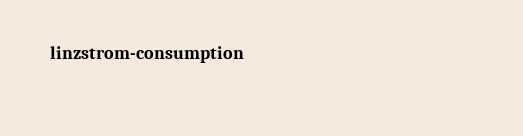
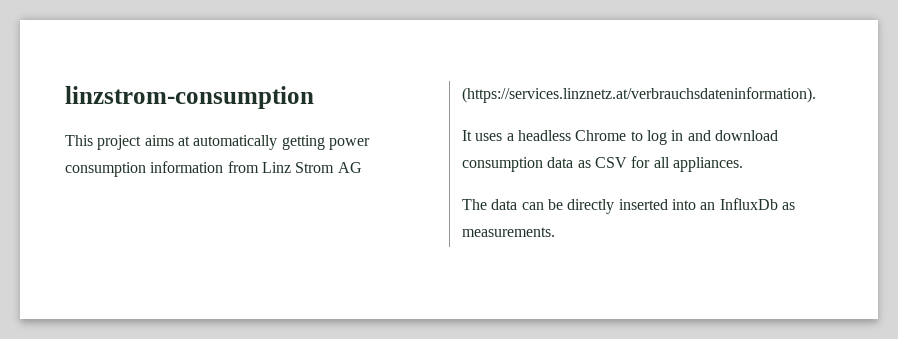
(244, 54) none -> [65,135,370,150] [65,161,362,177] [462,87,816,103] [462,130,778,145] [462,156,743,172] [462,198,795,214] [462,227,555,237] // This project aims at automatically getting power consumption information from Linz Strom AG (https://services.linznetz.at/verbrauchsdateninformation). // It uses a headless Chrome to log in and download consumption data as CSV for all appliances. // The data can be directly inserted into an InfluxDb as measurements.

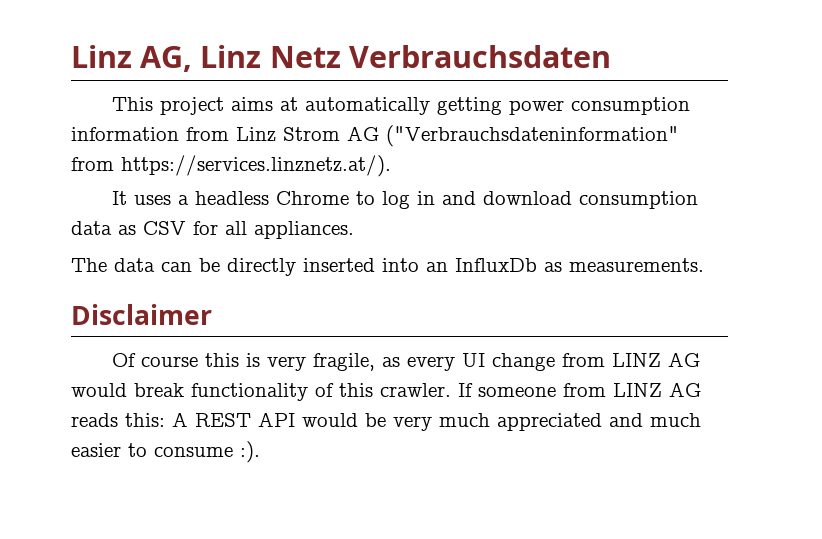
[65,86,314,109] linzstrom-consumption -> [71,45,611,72] Linz AG, Linz Netz Verbrauchsdaten
[462,87,816,103] (https://services.linznetz.at/verbrauchsdateninformation). -> [386,125,679,147] [71,155,391,177] ("Verbrauchsdateninformation" from https://services.linznetz.at/).
(555, 232) none -> [71,304,212,325] [111,352,700,371] [71,382,701,401] [71,412,701,431] [71,441,260,463] // Disclaimer // Of course this is very fragile, as every UI change from LINZ AG would break functionality of this crawler. If someone from LINZ AG reads this: A REST API would be very much appreciated and much easier to consume :).

